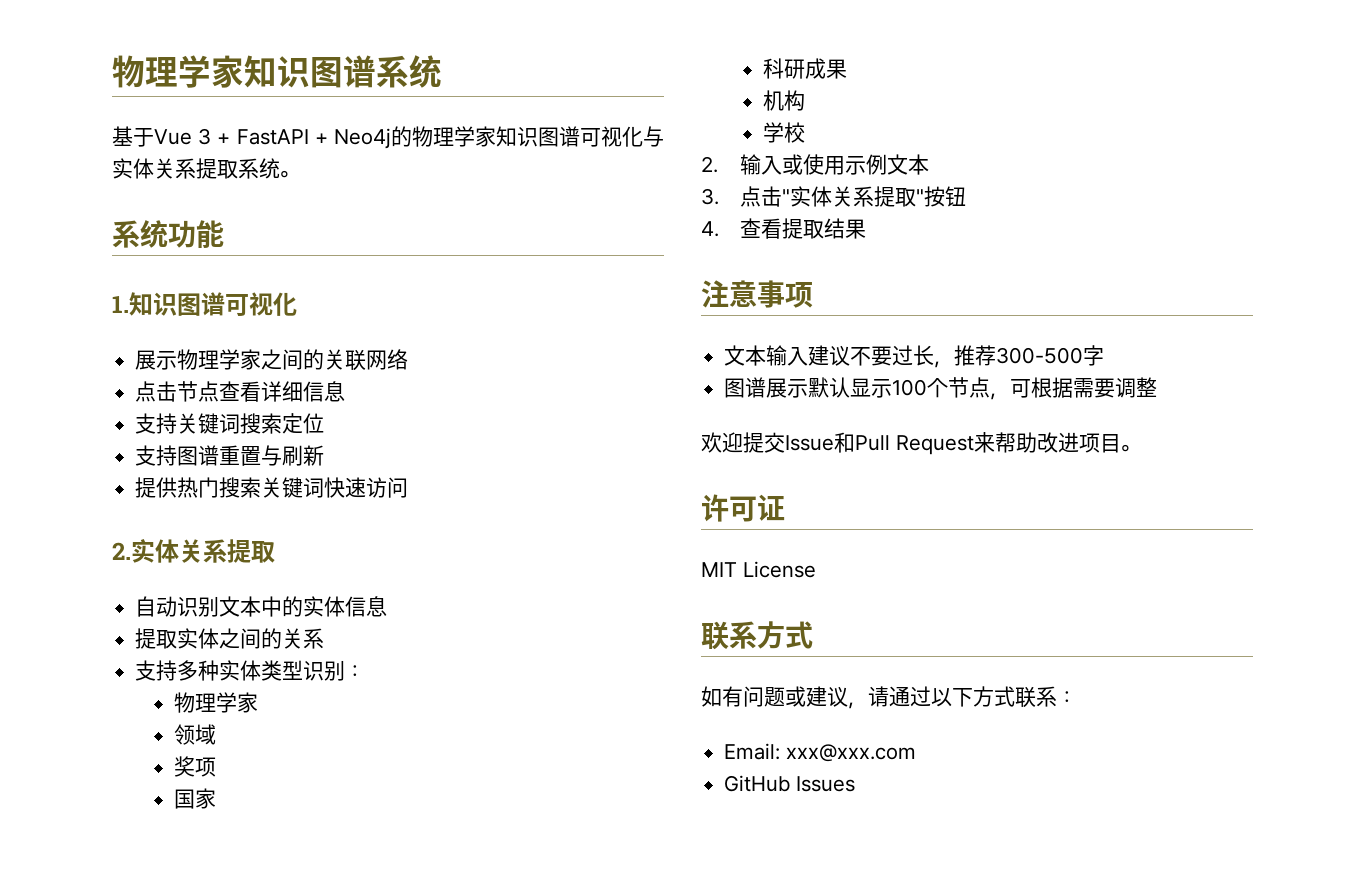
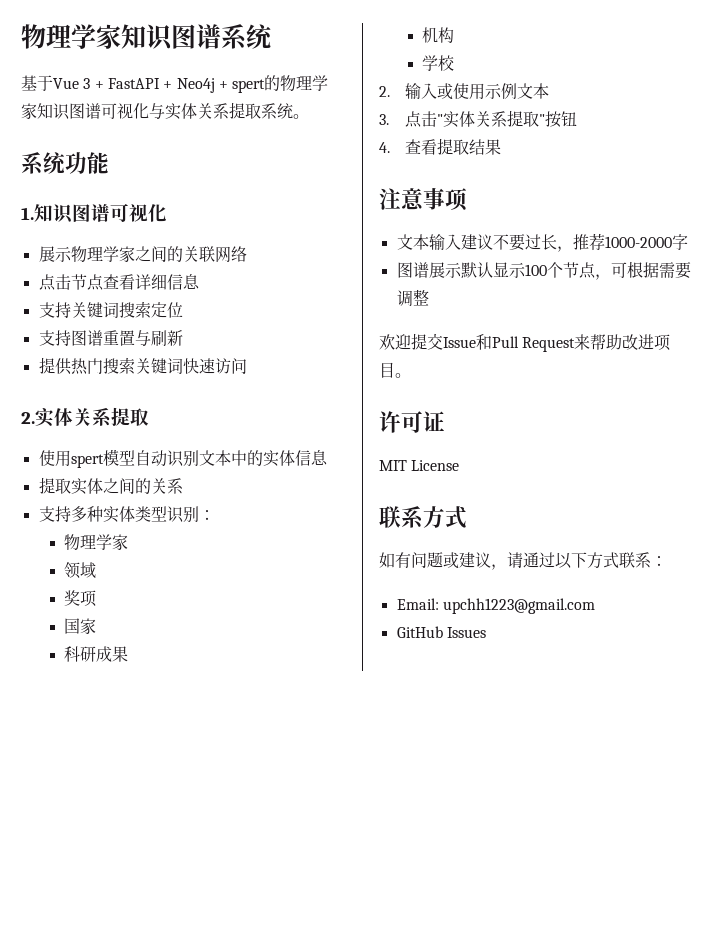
(391, 138) none -> [218,79,266,93] + spert
(275, 552) none -> [38,449,135,468] 使用spert模型
[996,347,1084,364] 300-500 -> [604,236,672,248] 1000-2000
[785,744,916,762] xxx@xxx.com -> [442,598,595,614] upchh1223@gmail.com

